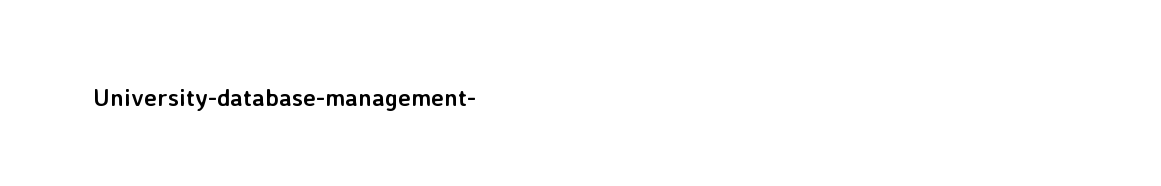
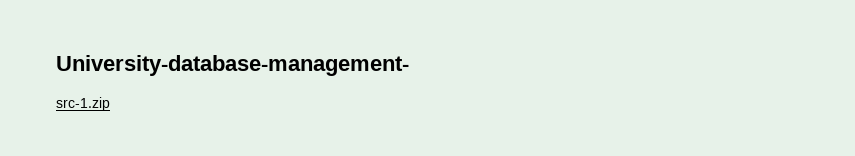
(476, 100) none -> [56,97,110,111] // src-1.zip

